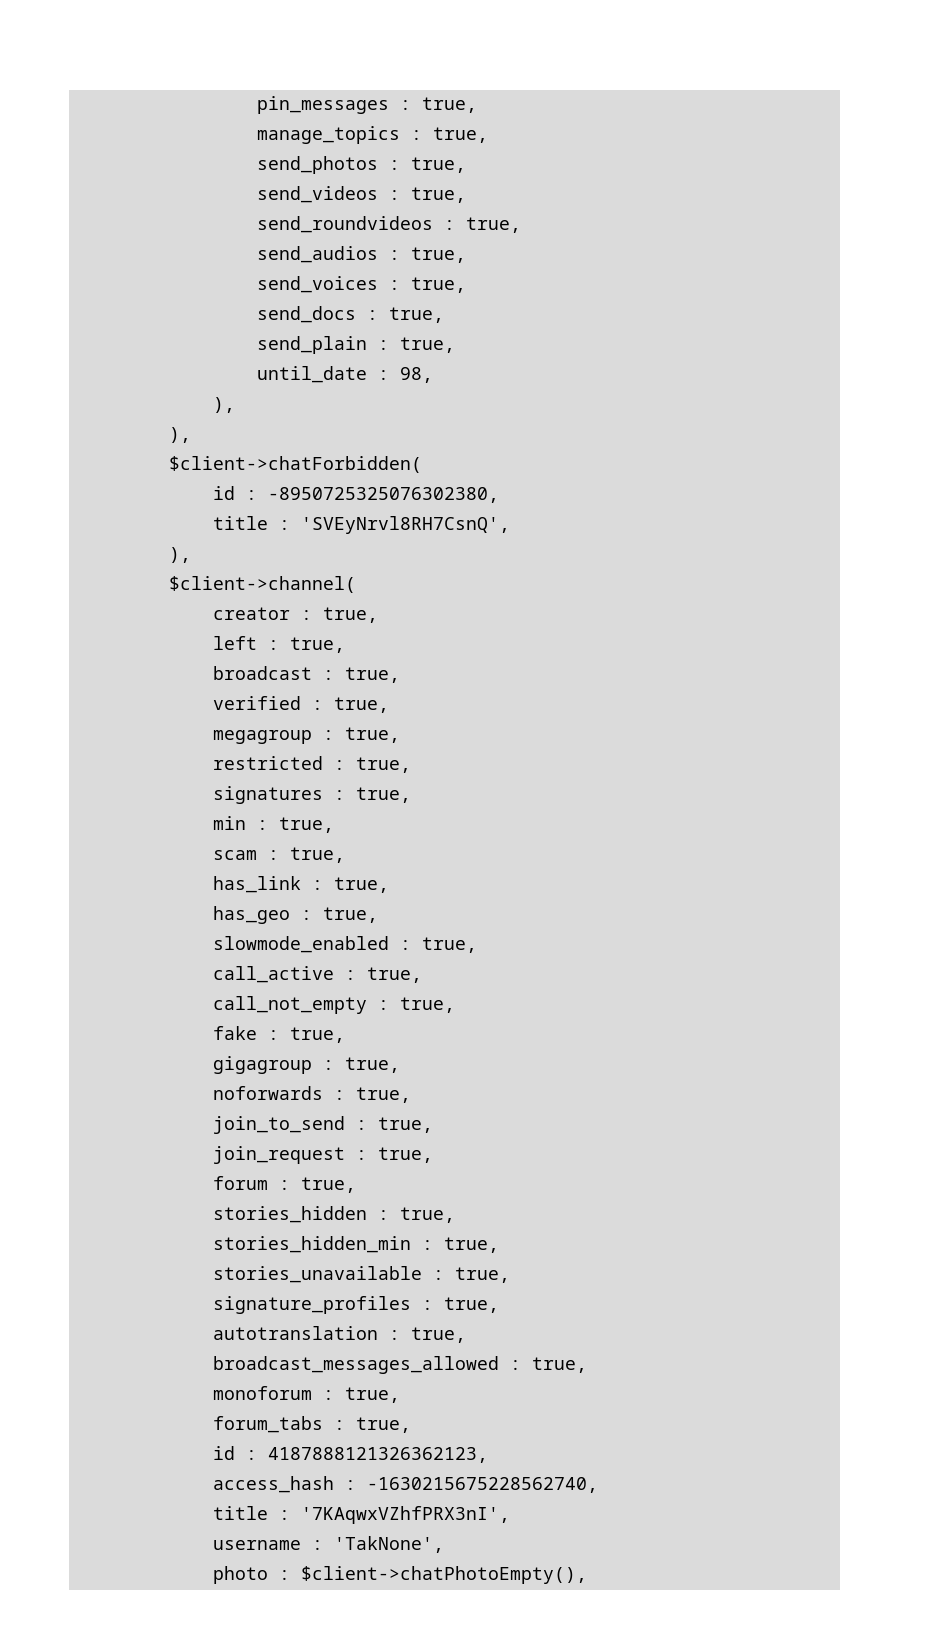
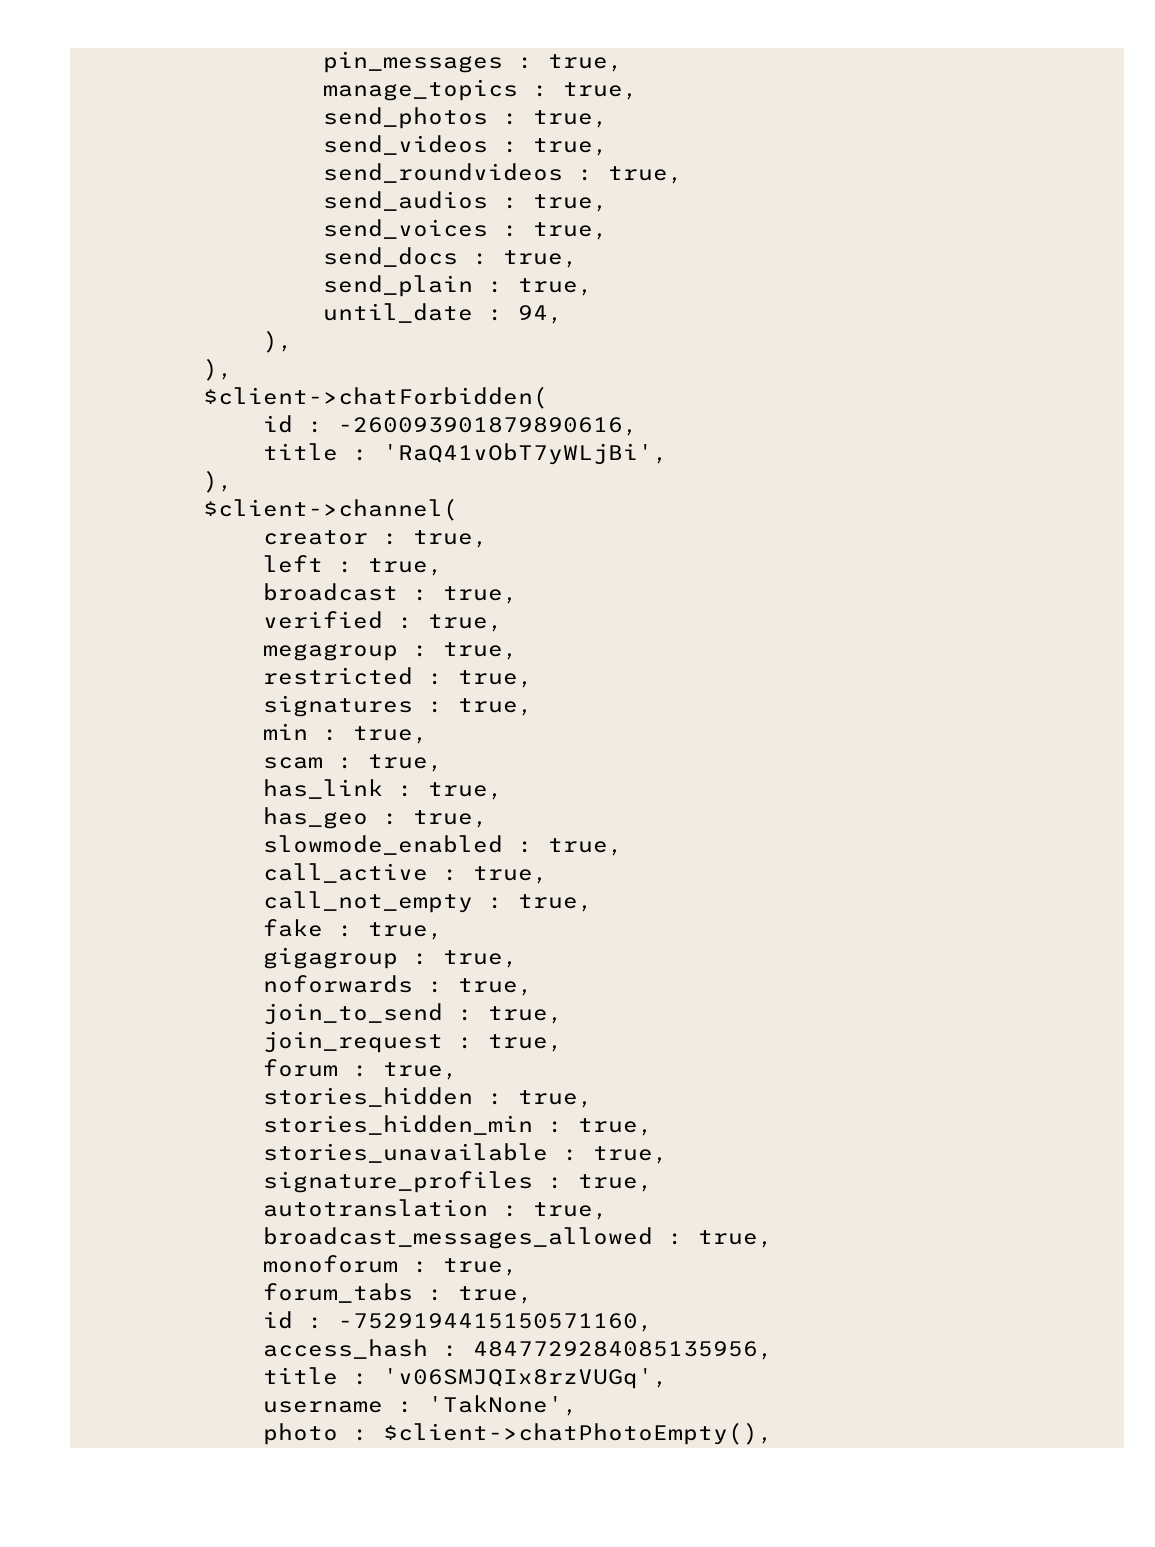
[399,367,433,383] 98, -> [517,305,563,324] 94,
[267,487,499,503] [212,516,510,534] -8950725325076302380, // title : 'SVEyNrvl8RH7CsnQ', -> [337,417,638,436] [262,443,668,465] -260093901879890616, // title : 'RaQ41vObT7yWLjBi',
[267,1447,488,1463] 4187888121326362123, -> [337,1313,653,1332] -7529194415150571160,
[366,1477,598,1493] [212,1506,510,1524] -1630215675228562740, // title : '7KAqwxVZhfPRX3nI', -> [472,1341,773,1360] [262,1367,668,1389] 4847729284085135956, // title : 'v06SMJQIx8rzVUGq',

